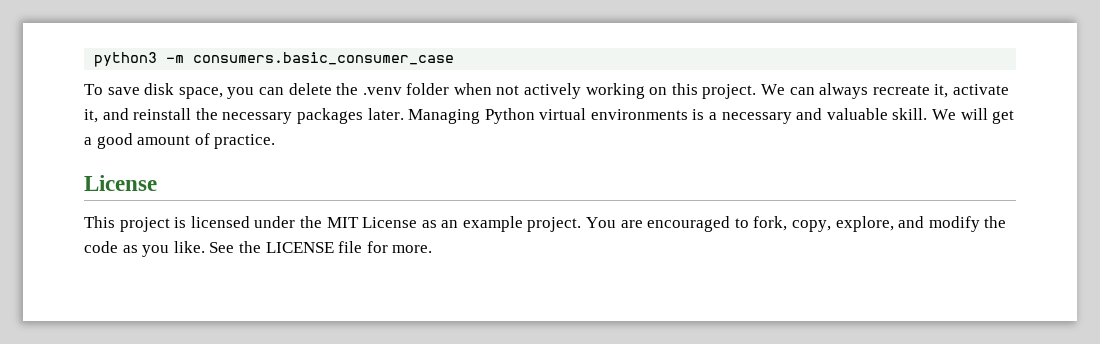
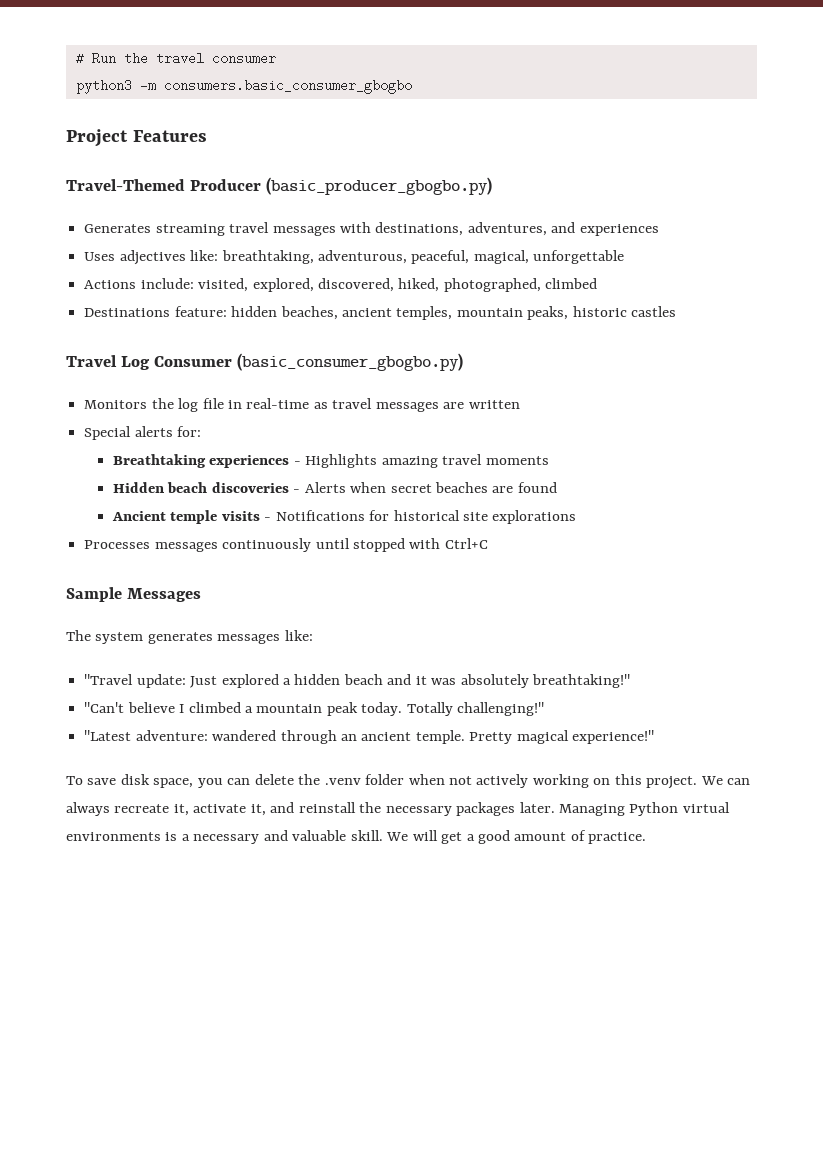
[94,52,455,67] python3 -m consumers.basic_consumer_case -> [75,52,276,65] [75,79,412,94] [66,129,207,147] [66,177,492,195] [84,222,659,236] [84,250,625,265] [84,278,598,292] [84,306,677,320] [66,353,463,371] [84,398,520,412] [84,426,202,440] [112,454,549,468] [112,482,557,493] [111,510,577,524] [84,538,488,552] [66,587,201,602] [66,630,313,644] [84,674,631,688] [84,702,545,716] [84,730,655,744] # Run the travel consumer // python3 -m consumers.basic_consumer_gbogbo // Project Features // Travel-Themed Producer (basic_producer_gbogbo.py) // Generates streaming travel messages with destinations, adventures, and experiences // Uses adjectives like: breathtaking, adventurous, peaceful, magical, unforgettable // Actions include: visited, explored, discovered, hiked, photographed, climbed // Destinations feature: hidden beaches, ancient temples, mountain peaks, historic castles // Travel Log Consumer (basic_consumer_gbogbo.py) // Monitors the log file in real-time as travel messages are written // Special alerts for: // Breathtaking experiences - Highlights amazing travel moments // Hidden beach discoveries - Alerts when secret beaches are found // Ancient temple visits - Notifications for historical site explorations // Processes messages continuously until stopped with Ctrl+C // Sample Messages // The system generates messages like: // "Travel update: Just explored a hidden beach and it was absolutely breathtaking!" // "Can't believe I climbed a mountain peak today. Totally challenging!" // "Latest adventure: wandered through an ancient temple. Pretty magical experience!"
[84,175,157,191] [84,216,1007,232] [84,241,433,257] // License // This project is licensed under the MIT License as an example project. You are encouraged to fork, copy, explore, and modify the code as you like. See the LICENSE file for more. -> (647, 838) none

